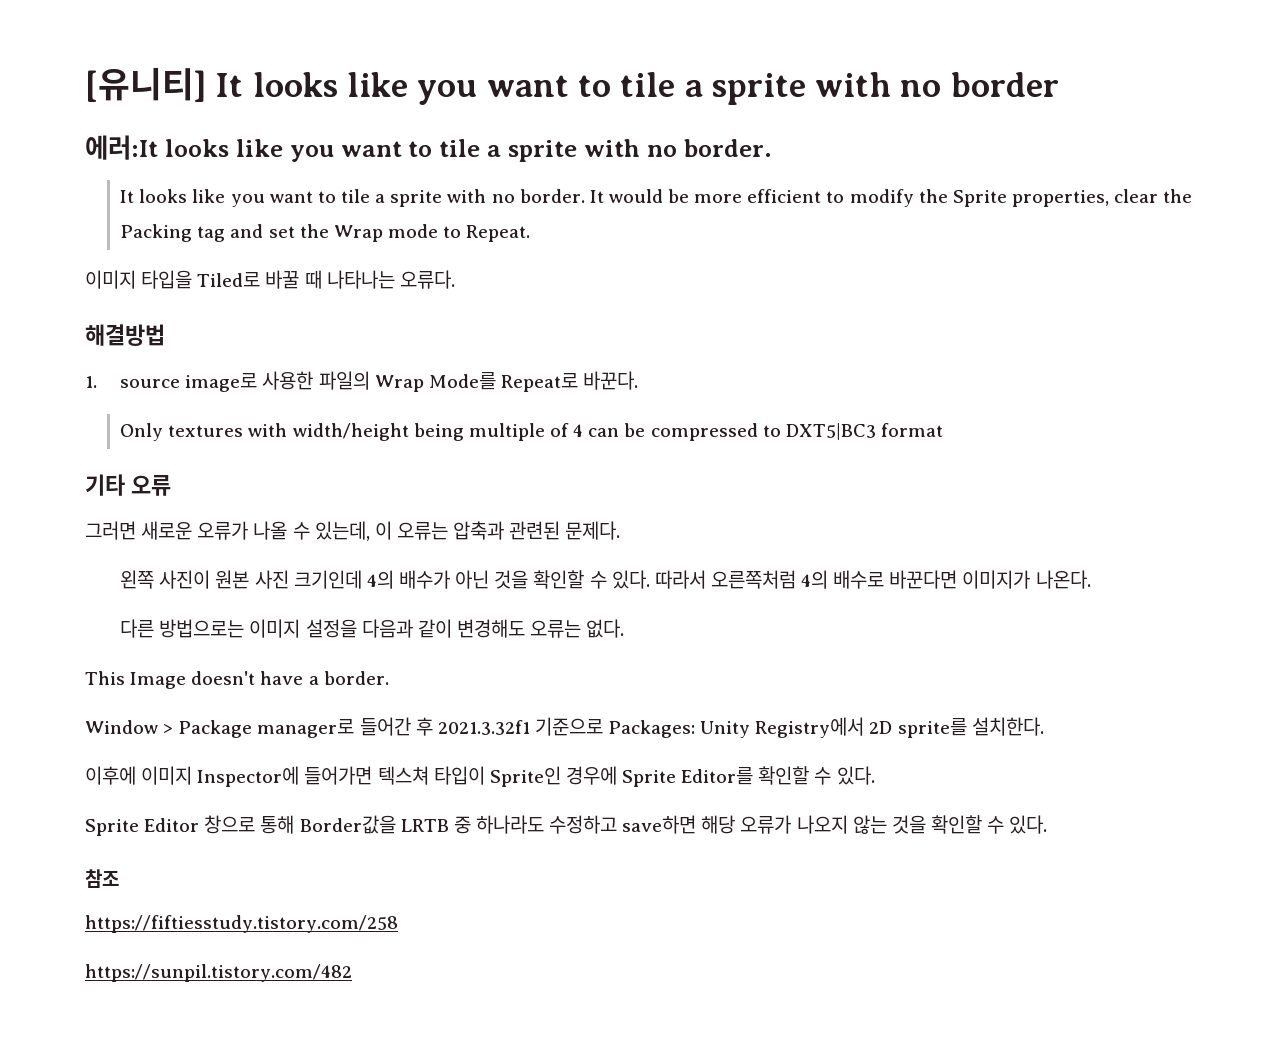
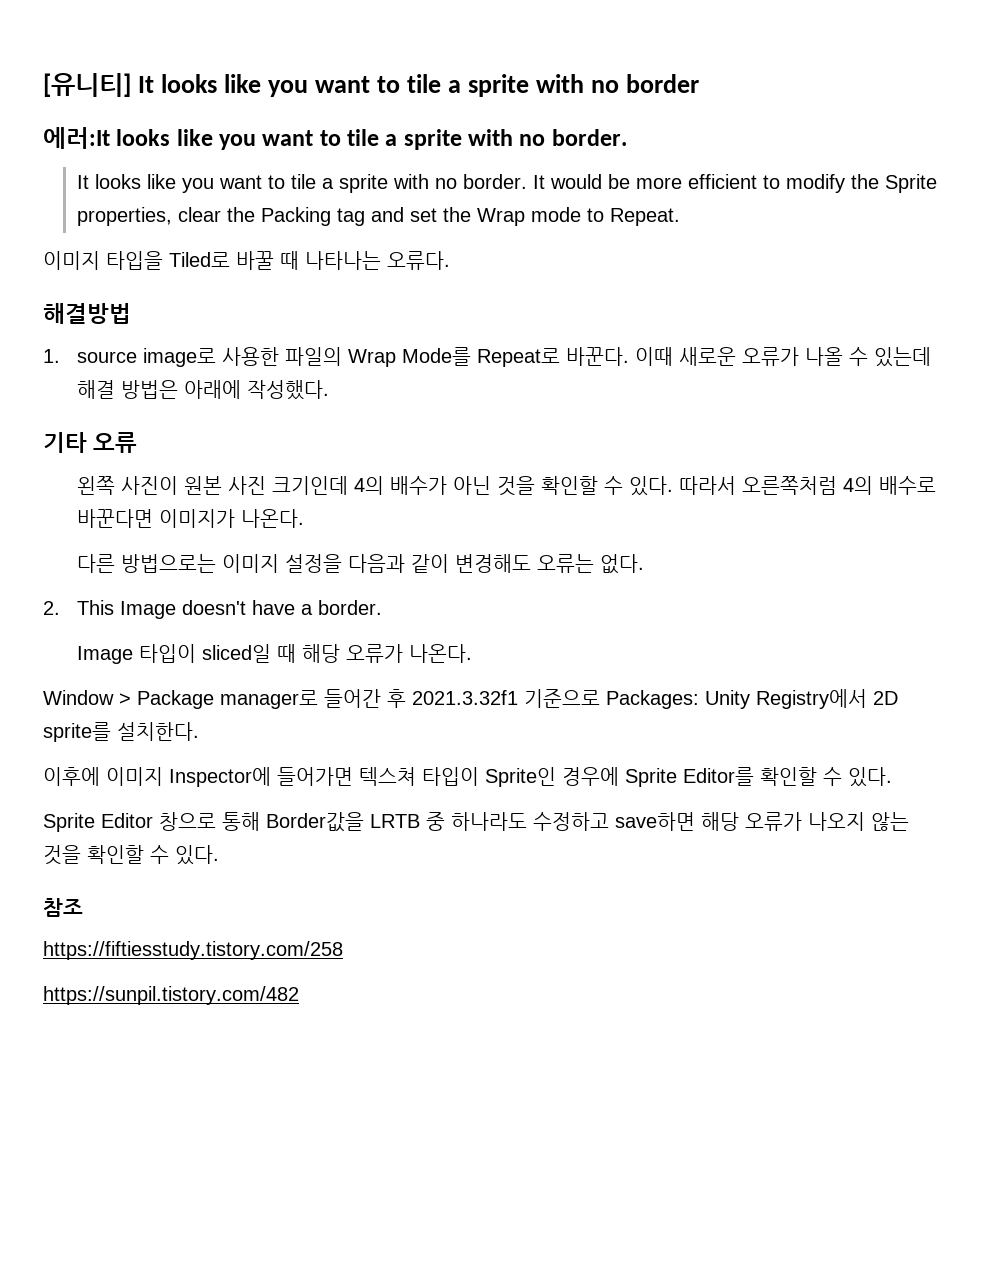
[120,423,943,441] [85,474,171,496] [85,521,621,541] // Only textures with width/height being multiple of 4 can be compressed to DXT5|BC3 format // 기타 오류 // 그러면 새로운 오류가 나올 수 있는데, 이 오류는 압축과 관련된 문제다. -> [635,347,932,367] [77,380,330,400] [43,432,138,453] 이때 새로운 오류가 나올 수 있는데 해결 방법은 아래에 작성했다. // 기타 오류
(625, 628) none -> [43,601,60,615] 2.
(389, 678) none -> [77,644,473,664] // Image 타입이 sliced일 때 해당 오류가 나온다.

